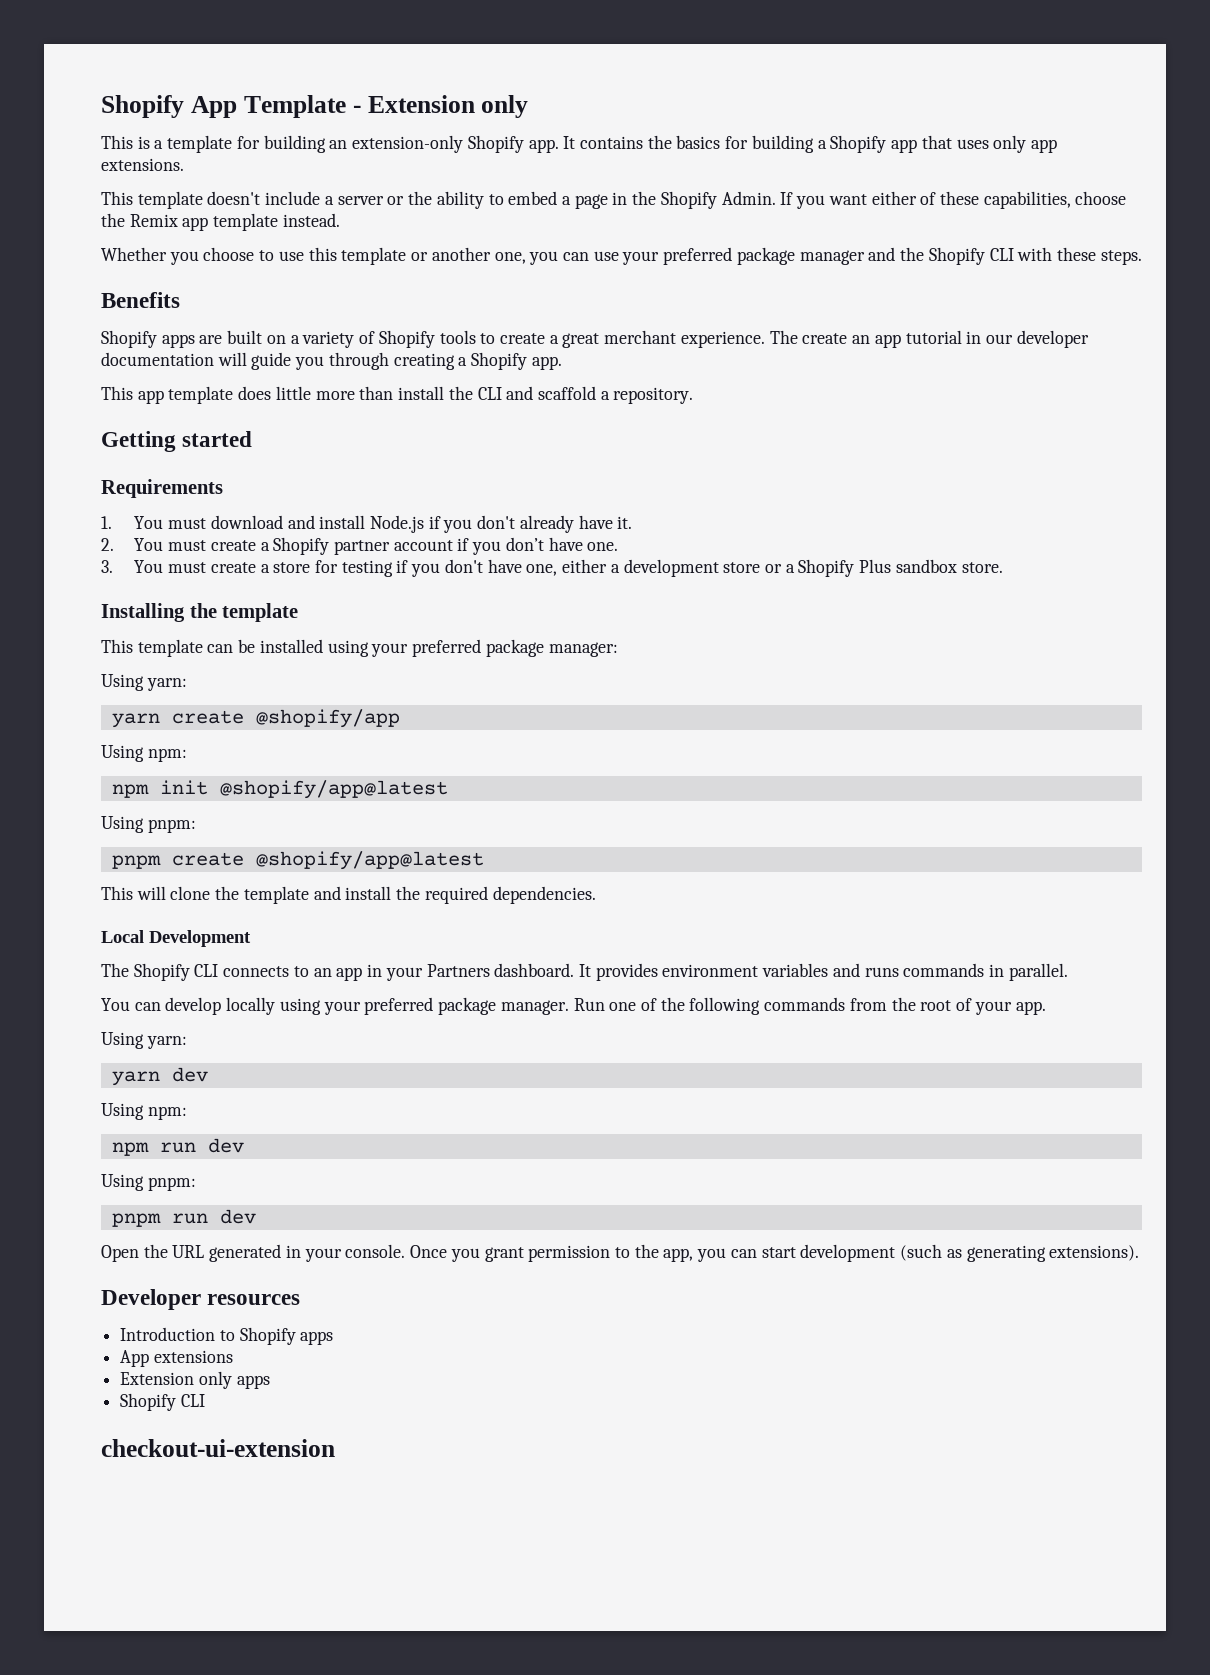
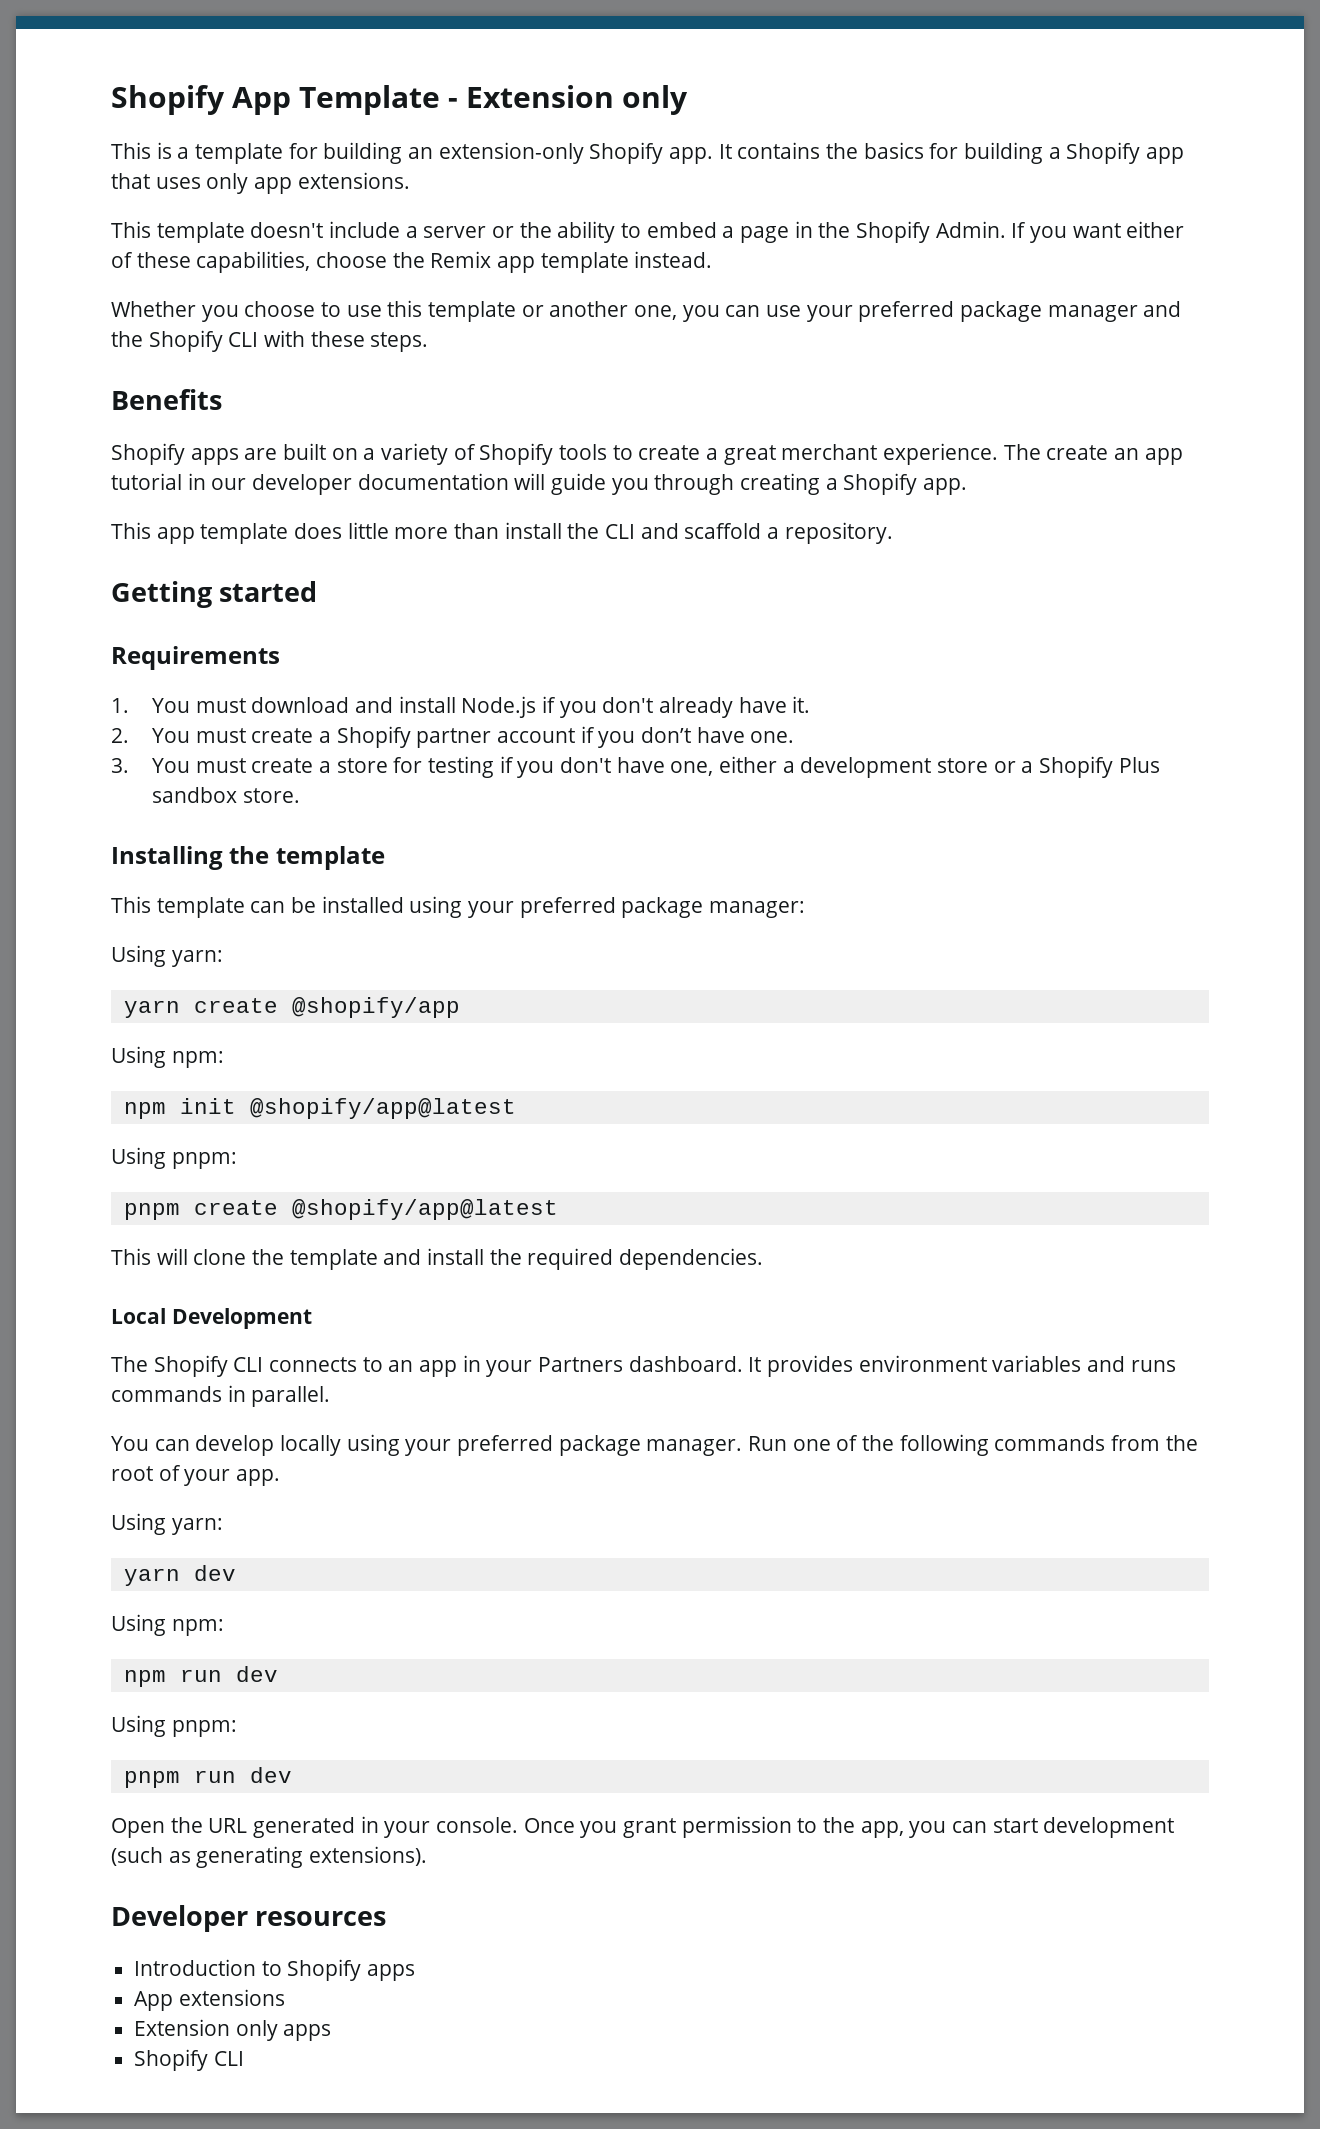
[101,1439,335,1457] // checkout-ui-extension -> (244, 2058) none

